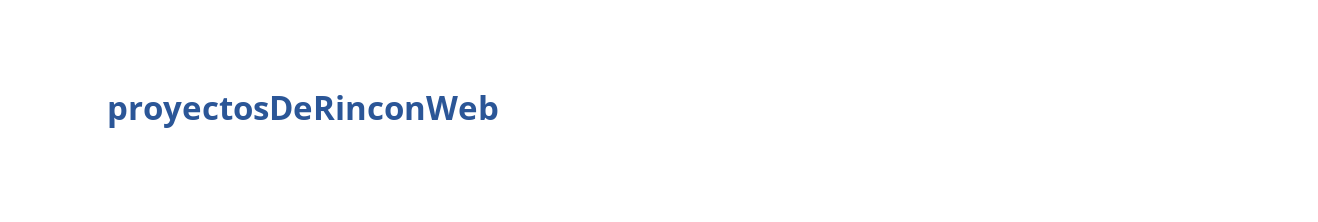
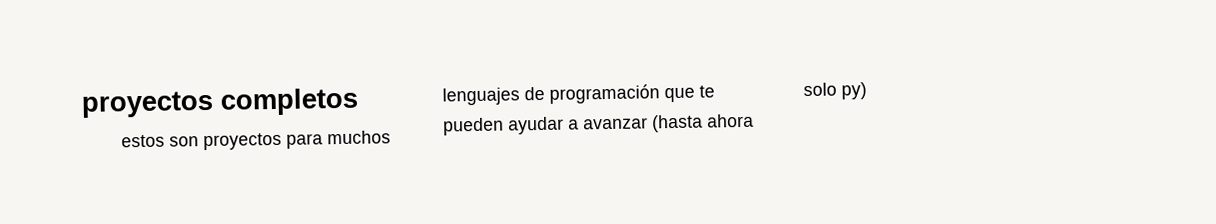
[107,95,499,128] proyectosDeRinconWeb -> [81,87,358,118] [120,130,391,151] [442,84,715,106] [443,113,754,136] [803,82,867,100] proyectos completos // estos son proyectos para muchos lenguajes de programación que te pueden ayudar a avanzar (hasta ahora solo py)

